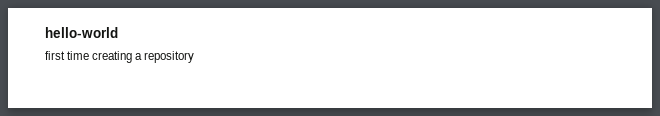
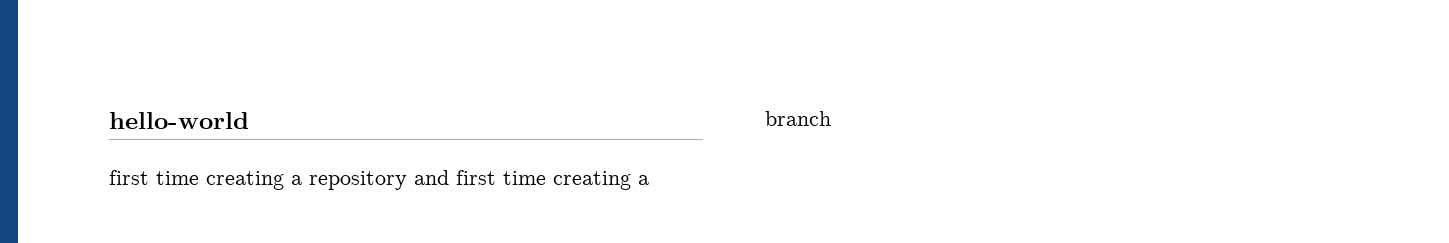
(195, 57) none -> [414,170,649,190] [765,111,831,126] and first time creating a branch

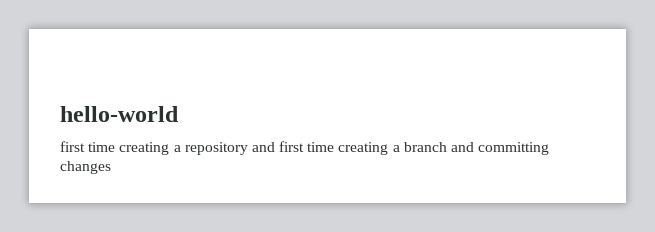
(831, 118) none -> [451,142,550,155] [60,161,111,174] and committing changes

